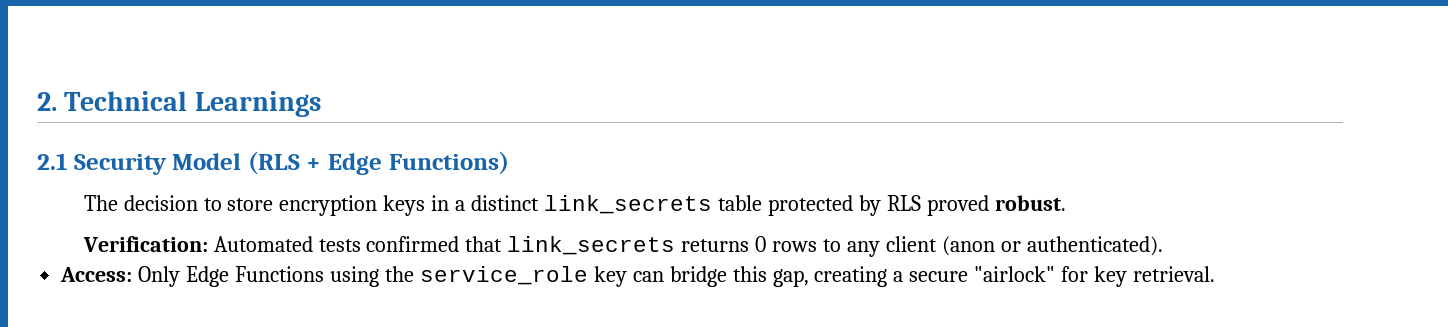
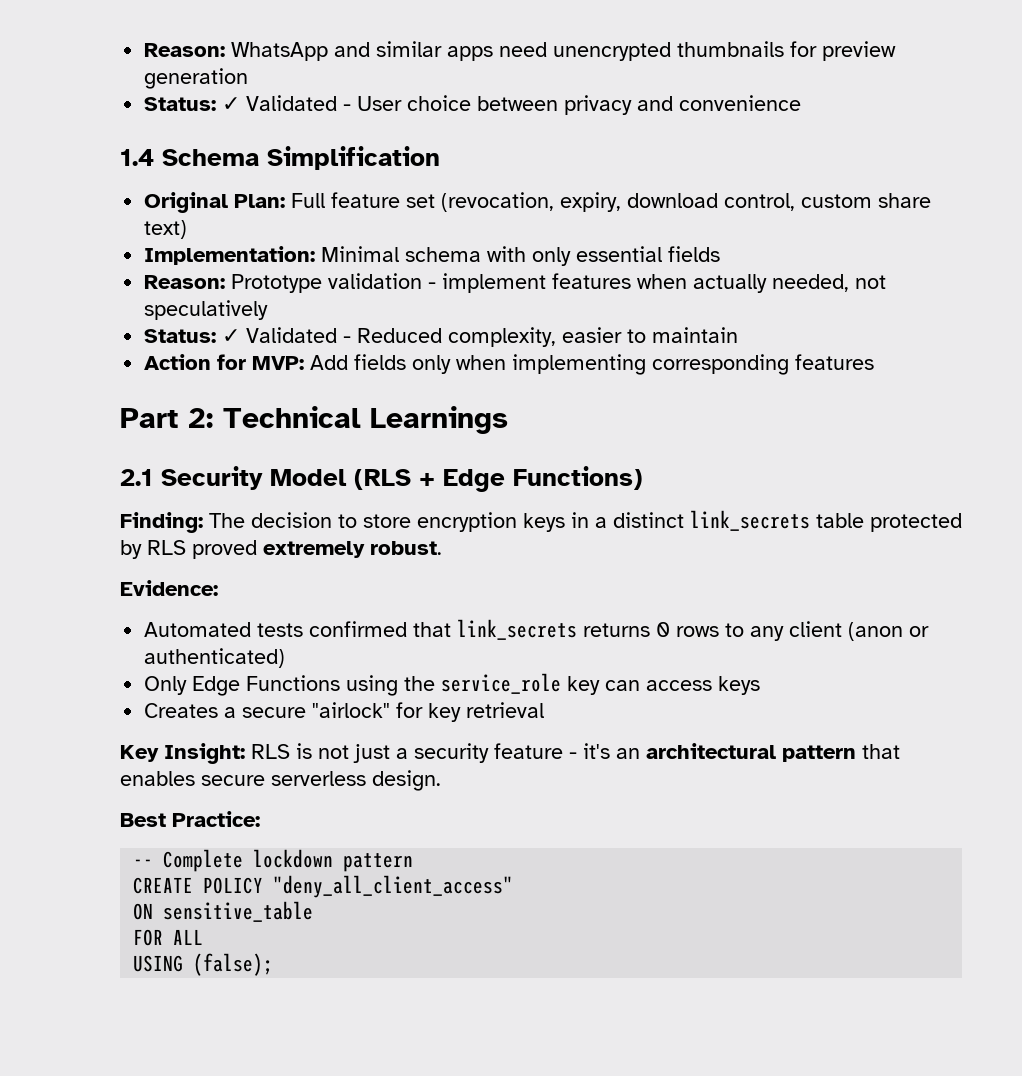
[37,92,57,111] 2. -> [144,41,897,61] [144,68,249,89] [144,95,802,115] [120,146,440,170] [144,192,932,213] [144,220,188,239] [144,246,721,266] [144,273,887,293] [144,300,269,320] [144,327,739,347] [144,354,875,375] [120,408,213,428] Reason: WhatsApp and similar apps need unencrypted thumbnails for preview generation // Status: ✓ Validated - User choice between privacy and convenience // 1.4 Schema Simplification // Original Plan: Full feature set (revocation, expiry, download control, custom share text) // Implementation: Minimal schema with only essential fields // Reason: Prototype validation - implement features when actually needed, not speculatively // Status: ✓ Validated - Reduced complexity, easier to maintain // Action for MVP: Add fields only when implementing corresponding features // Part 2:
(509, 163) none -> [120,512,203,533] Finding:
(989, 205) none -> [263,541,365,558] extremely
[82,236,208,252] Verification: -> [120,580,218,596] Evidence: //
[1026,236,1163,256] [60,267,133,282] authenticated). // Access: -> [144,648,286,668] authenticated) //
[669,266,888,287] bridge this gap, creating -> [646,676,761,695] [144,703,219,718] access keys // Creates
[1133,266,1216,282] retrieval. -> [466,702,545,718] [120,743,900,764] [120,770,441,791] [120,811,260,827] [133,849,414,872] [133,875,514,898] [133,901,314,922] [133,929,204,946] [133,953,274,976] retrieval // Key Insight: RLS is not just a security feature - it's an architectural pattern that enables secure serverless design. // Best Practice: // -- Complete lockdown pattern // CREATE POLICY "deny_all_client_access" // ON sensitive_table // FOR ALL // USING (false);

